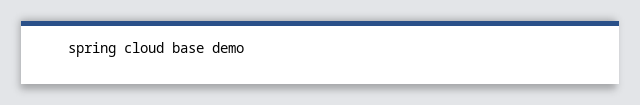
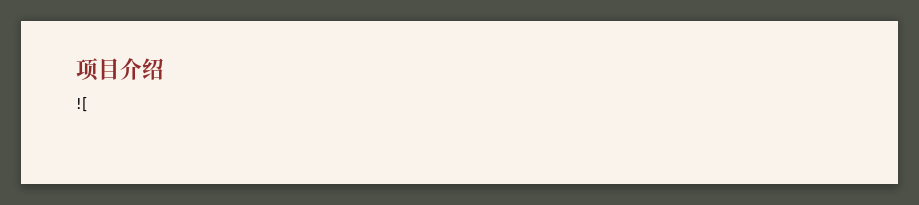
[68,42,244,57] spring cloud base demo -> [76,58,164,81] [76,97,87,112] 项目介绍 // ![

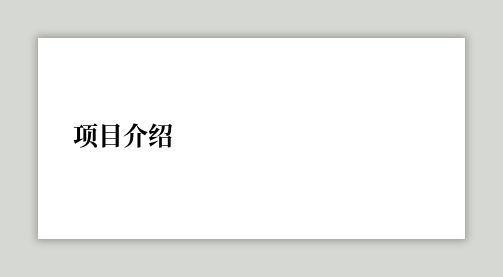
[76,97,87,112] // ![ -> (173, 135) none

